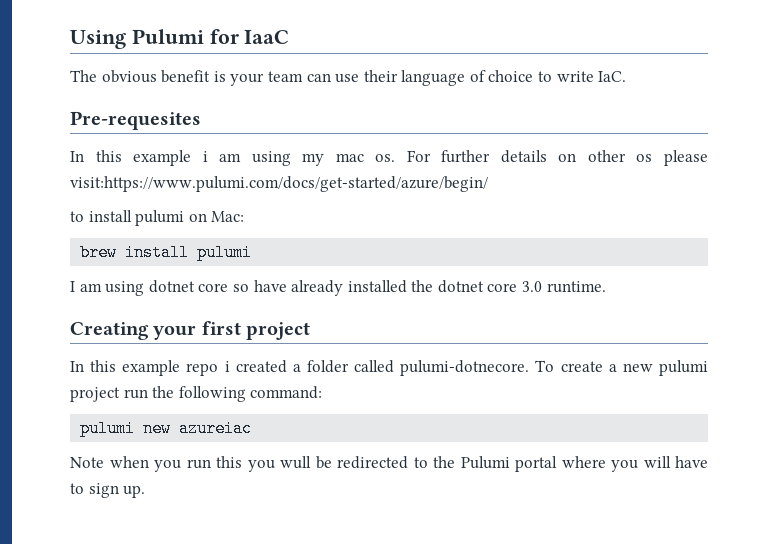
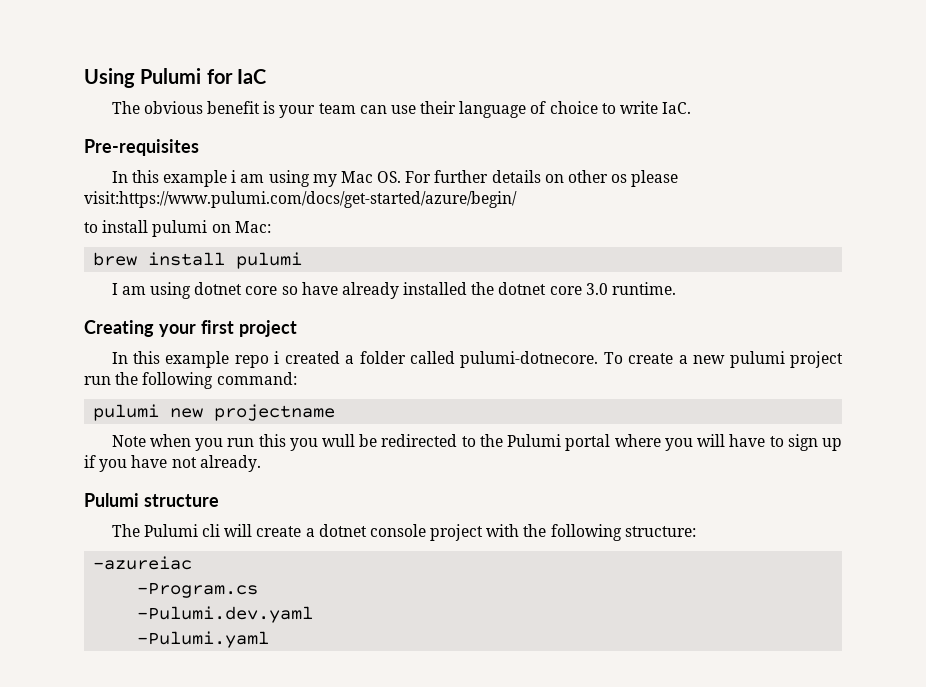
[244,30,290,44] IaaC -> [236,69,266,84] IaC
[70,111,201,130] Pre-requesites -> [84,139,199,156] Pre-requisites
[335,153,396,162] mac os. -> [340,171,402,183] Mac OS.
[179,420,253,437] azureiac -> [214,404,336,421] projectname
[123,485,146,498] up. -> [821,438,842,451] [84,455,261,472] [84,493,219,507] [111,524,696,541] [93,556,193,570] [137,583,259,598] [137,606,314,623] [137,631,270,648] up if you have not already. // Pulumi structure // The Pulumi cli will create a dotnet console project with the following structure: // -azureiac // -Program.cs // -Pulumi.dev.yaml // -Pulumi.yaml

